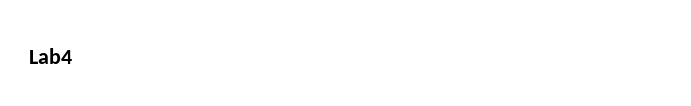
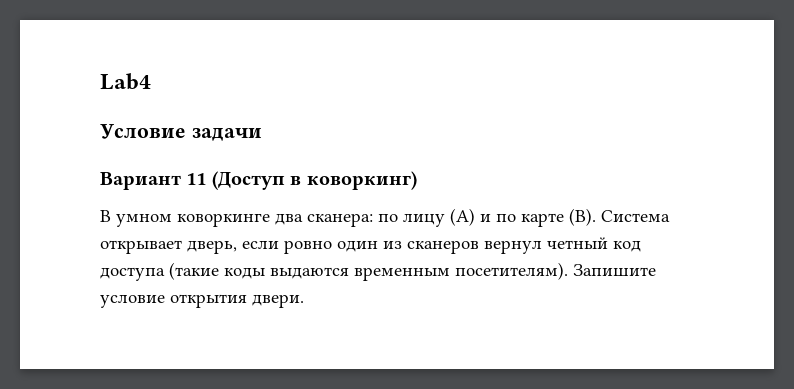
(72, 56) none -> [100,124,262,141] [100,171,417,190] [100,208,670,227] [100,237,641,254] [100,262,656,281] [100,294,304,308] // Условие задачи // Вариант 11 (Доступ в коворкинг) // В умном коворкинге два сканера: по лицу (A) и по карте (B). Система открывает дверь, если ровно один из сканеров вернул четный код доступа (такие коды выдаются временным посетителям). Запишите условие открытия двери.

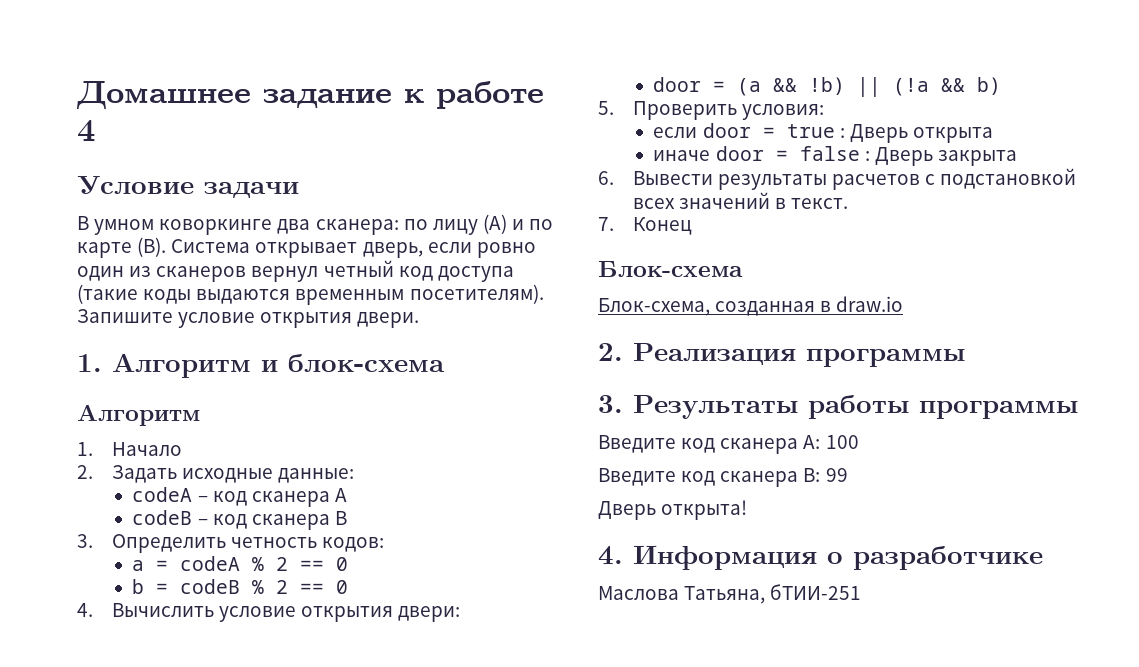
[100,73,151,90] [100,124,262,141] [100,171,417,190] Lab4 // Условие задачи // Вариант 11 (Доступ в коворкинг) -> [76,81,544,109] [77,120,95,142] [77,176,299,198] Домашнее задание к работе 4 // Условие задачи
(304, 301) none -> [77,353,445,378] [77,404,200,426] [77,442,182,456] [77,465,354,483] [132,487,347,507] [132,510,347,530] [77,534,384,553] [132,556,349,571] [132,579,349,594] [77,603,460,622] [653,77,1002,97] [598,101,824,120] [653,123,993,143] [653,146,1017,166] [598,168,1077,190] [632,192,848,209] [598,217,692,235] [598,261,743,277] [598,296,904,316] [598,343,965,367] [598,395,1078,419] [598,435,859,454] [598,468,848,487] [598,500,748,520] [598,545,1043,570] [598,584,862,604] // 1. Алгоритм и блок-схема // Алгоритм // 1. Начало // 2. Задать исходные данные: // codeA – код сканера А // codeB – код сканера В // 3. Определить четность кодов: // a = codeA % 2 == 0 // b = codeB % 2 == 0 // 4. Вычислить условие открытия двери: // door = (a && !b) || (!a && b) // 5. Проверить условия: // если door = true : Дверь открыта // иначе door = false : Дверь закрыта // 6. Вывести результаты расчетов с подстановкой всех значений в текст. // 7. Конец // Блок-схема // Блок-схема, созданная в draw.io // 2. Реализация программы // 3. Результаты работы программы // Введите код сканера A: 100 // Введите код сканера B: 99 // Дверь открыта! // 4. Информация о разработчике // Маслова Татьяна, бТИИ-251

